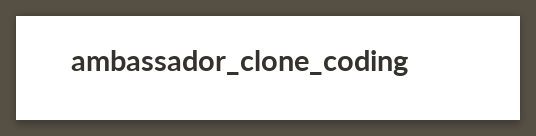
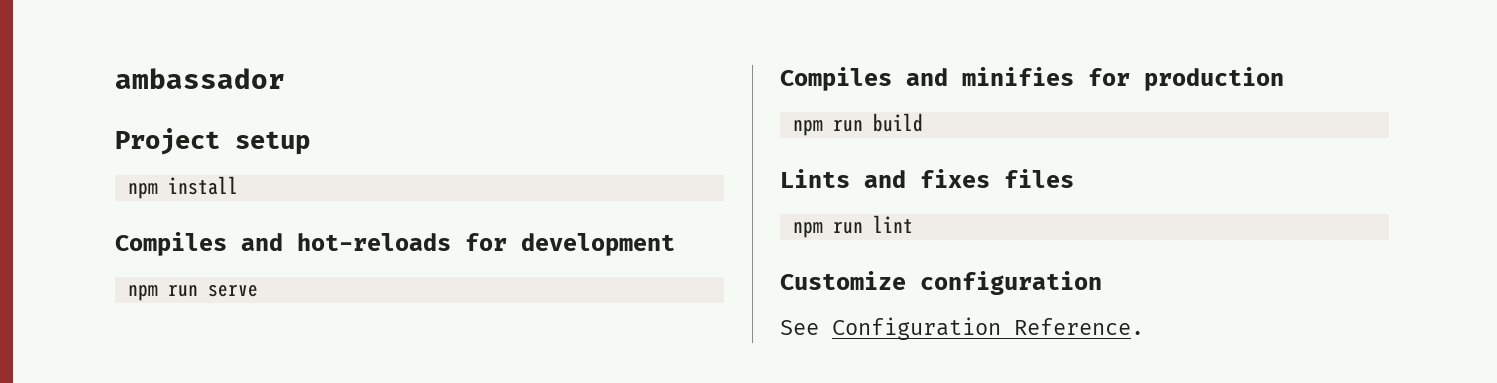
[71,50,408,76] ambassador_clone_coding -> [115,68,285,89] [115,128,310,155] [127,176,238,199] [115,232,675,256] [127,284,258,301] [780,67,1284,91] [792,113,923,136] [780,169,1074,188] [792,215,913,238] [780,271,1102,295] [780,317,1144,340] ambassador // Project setup // npm install // Compiles and hot-reloads for development // npm run serve // Compiles and minifies for production // npm run build // Lints and fixes files // npm run lint // Customize configuration // See Configuration Reference.

